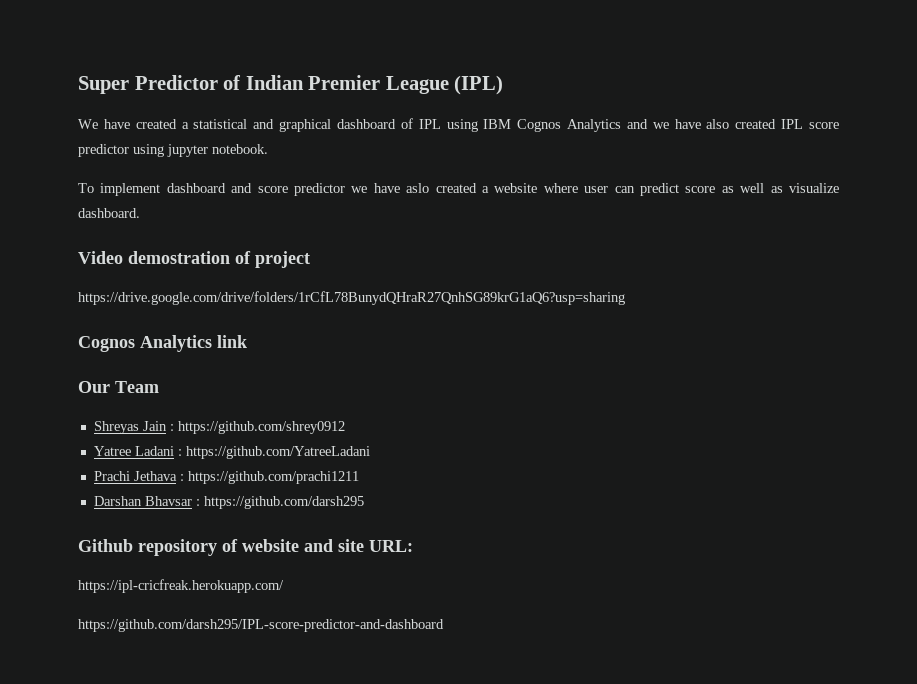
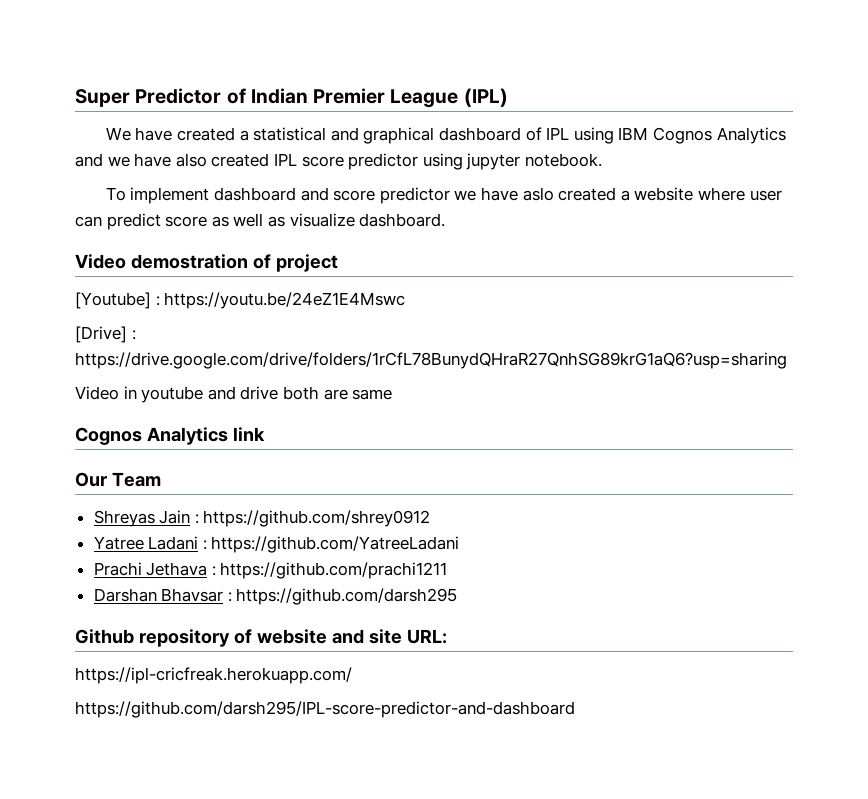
[78,291,625,305] https://drive.google.com/drive/folders/1rCfL78BunydQHraR27QnhSG89krG1aQ6?usp=sharing -> [75,292,406,309] [75,326,136,343] [75,352,787,369] [75,386,393,403] [Youtube] : https://youtu.be/24eZ1E4Mswc // [Drive] : https://drive.google.com/drive/folders/1rCfL78BunydQHraR27QnhSG89krG1aQ6?usp=sharing // Video in youtube and drive both are same

